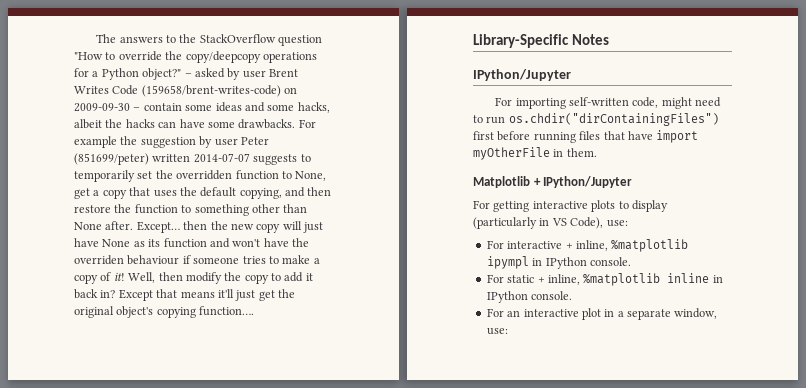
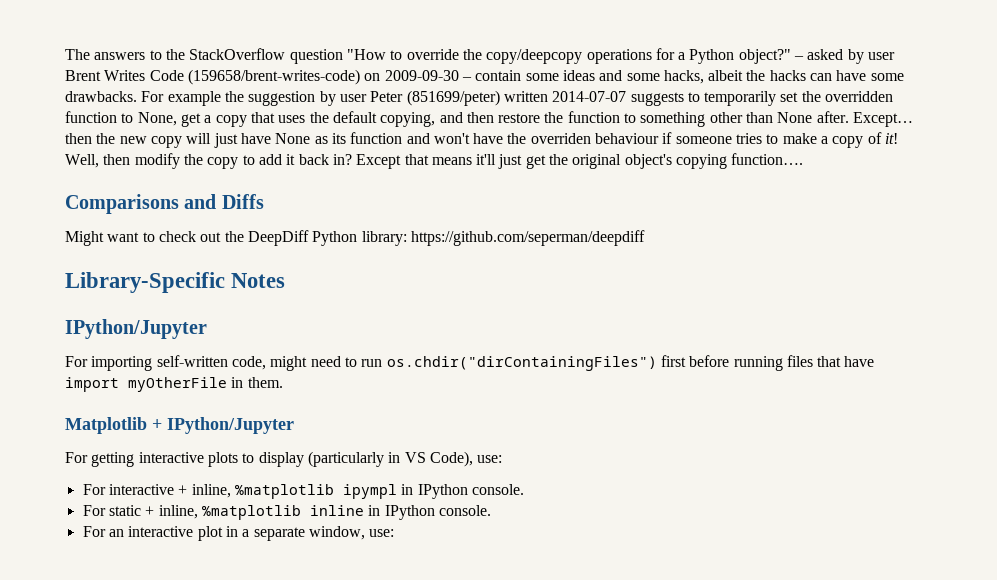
(255, 311) none -> [65,194,264,214] [65,230,645,246] // Comparisons and Diffs // Might want to check out the DeepDiff Python library: https://github.com/seperman/deepdiff

